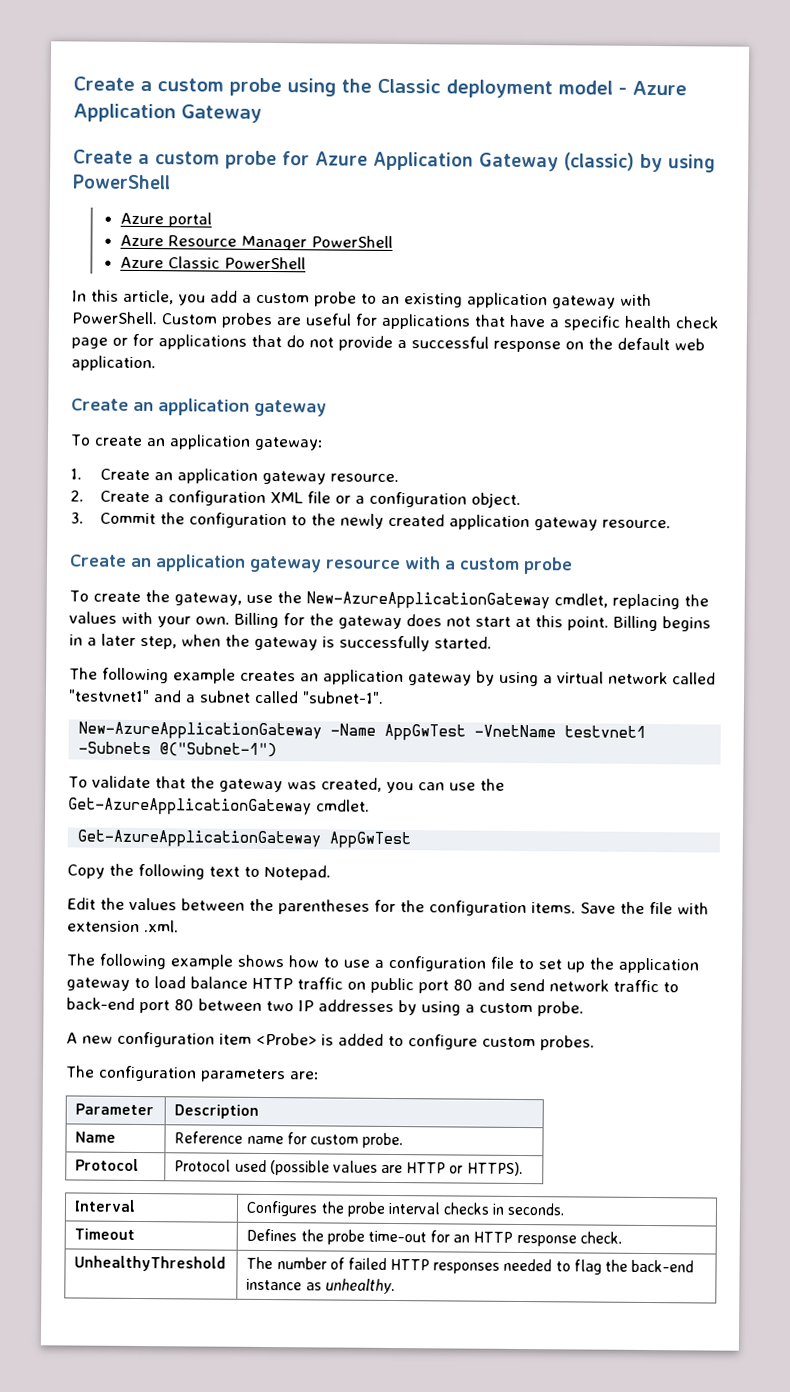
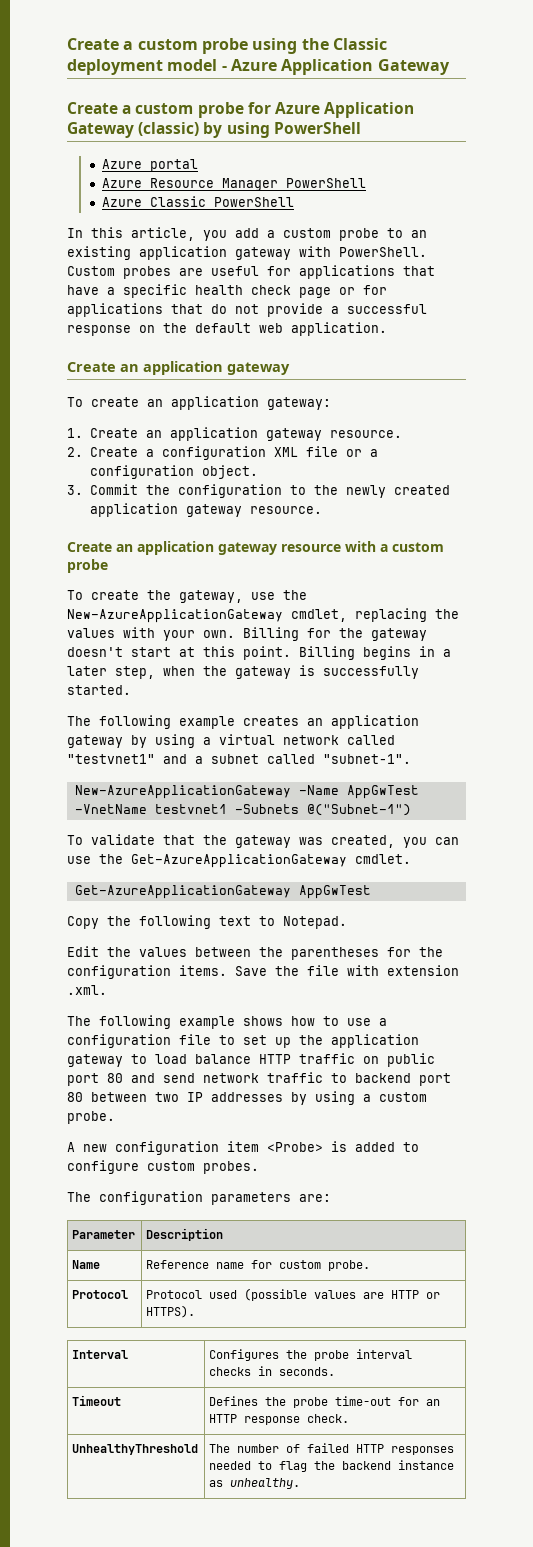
[406,614,471,627] does not -> [67,647,123,657] doesn't
[66,997,135,1010] back-end -> [355,1073,411,1083] backend
[631,1259,695,1273] back-end -> [342,1461,392,1470] backend

